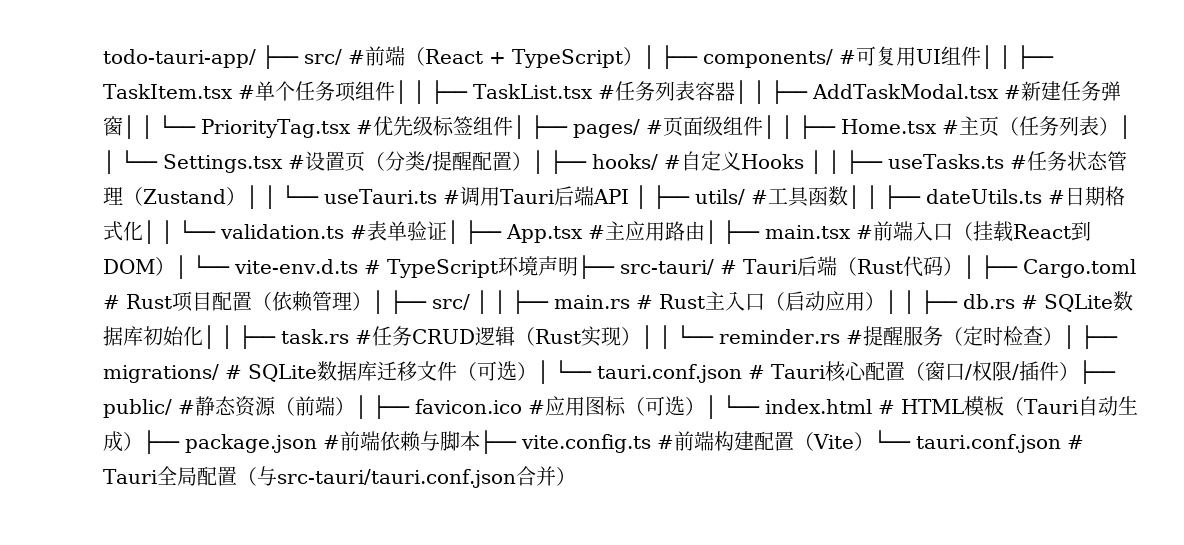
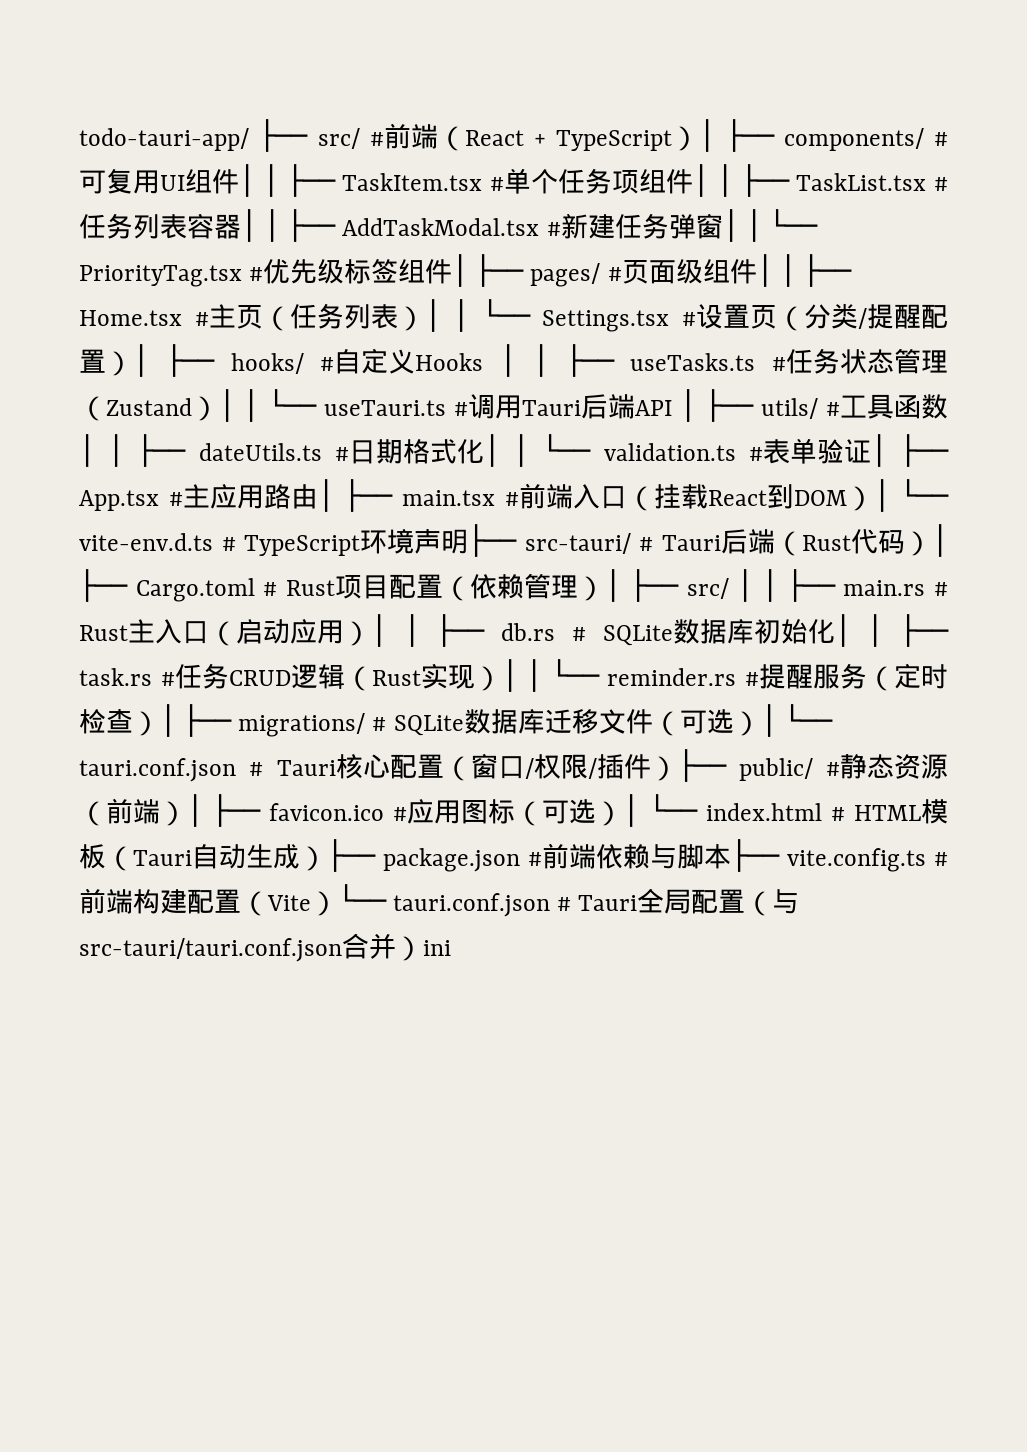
(576, 476) none -> [423,940,451,956] ini

